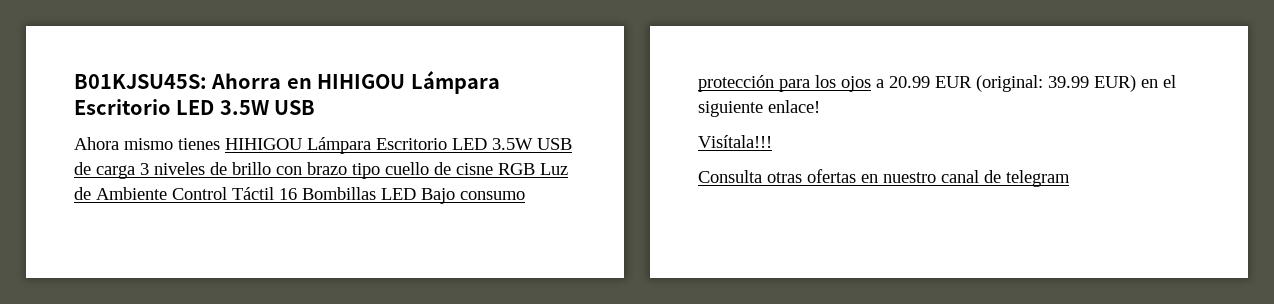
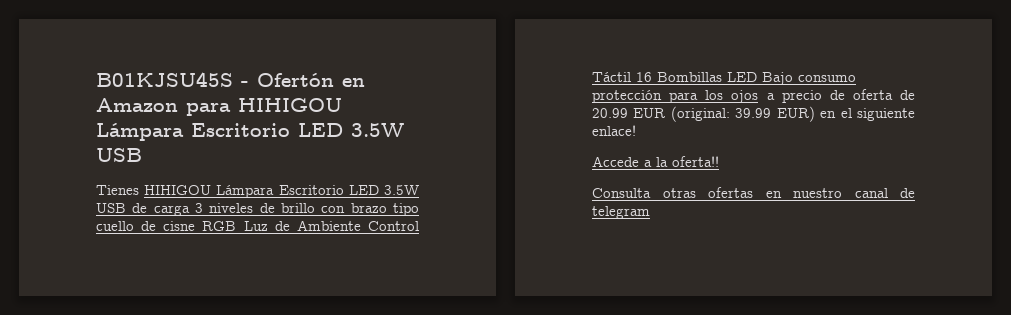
[74,73,312,89] B01KJSU45S: Ahorra en -> [96,72,365,87] [96,98,231,116] B01KJSU45S - Ofertón en Amazon para
[74,137,220,150] Ahora mismo tienes -> [96,185,139,195] Tienes
(884, 83) none -> [781,89,915,103] precio de oferta de
[698,135,772,148] Visítala!!! -> [592,156,719,167] Accede a la oferta!!

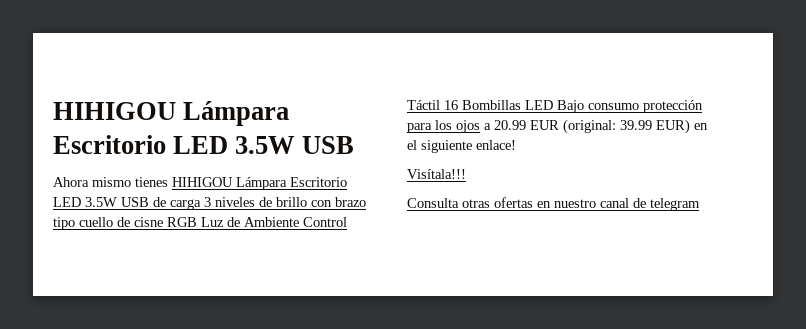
[96,72,365,87] [96,98,231,116] B01KJSU45S - Ofertón en Amazon para -> (53, 111) none
[96,185,139,195] Tienes -> [53,177,168,187] Ahora mismo tienes
[781,89,915,103] precio de oferta de -> (491, 126) none
[592,156,719,167] Accede a la oferta!! -> [407,169,466,179] Visítala!!!

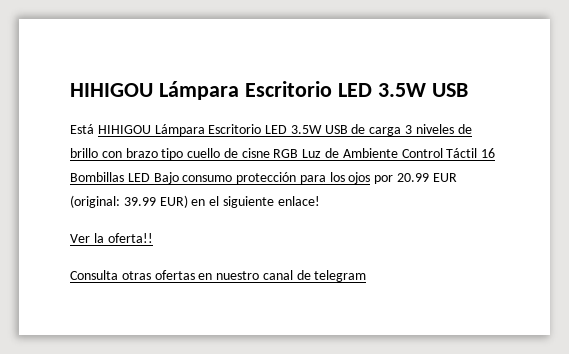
[53,177,168,187] Ahora mismo tienes -> [70,124,94,134] Está
[484,123,491,130] a -> [374,175,394,184] por
[407,169,466,179] Visítala!!! -> [70,233,153,243] Ver la oferta!!

